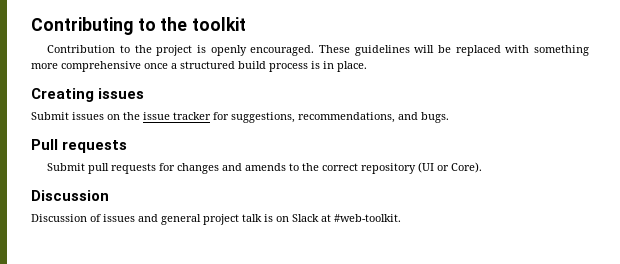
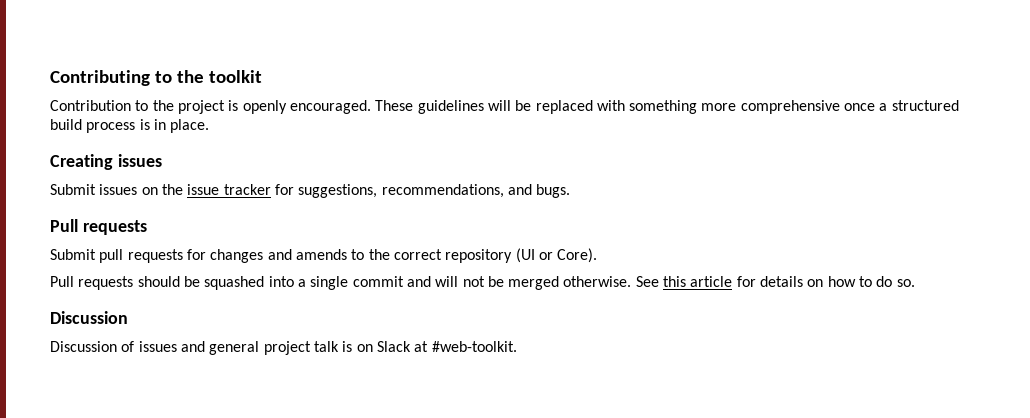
(483, 167) none -> [50,276,915,290] // Pull requests should be squashed into a single commit and will not be merged otherwise. See this article for details on how to do so.

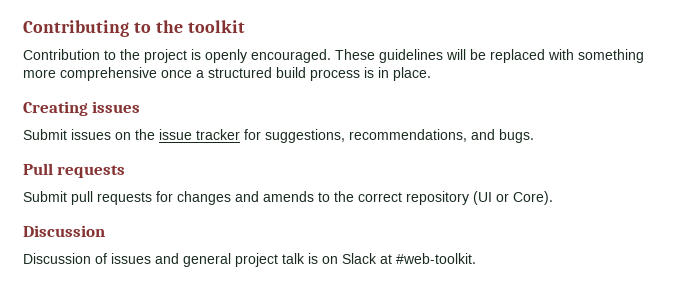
[50,276,915,290] // Pull requests should be squashed into a single commit and will not be merged otherwise. See this article for details on how to do so. -> (553, 198) none

